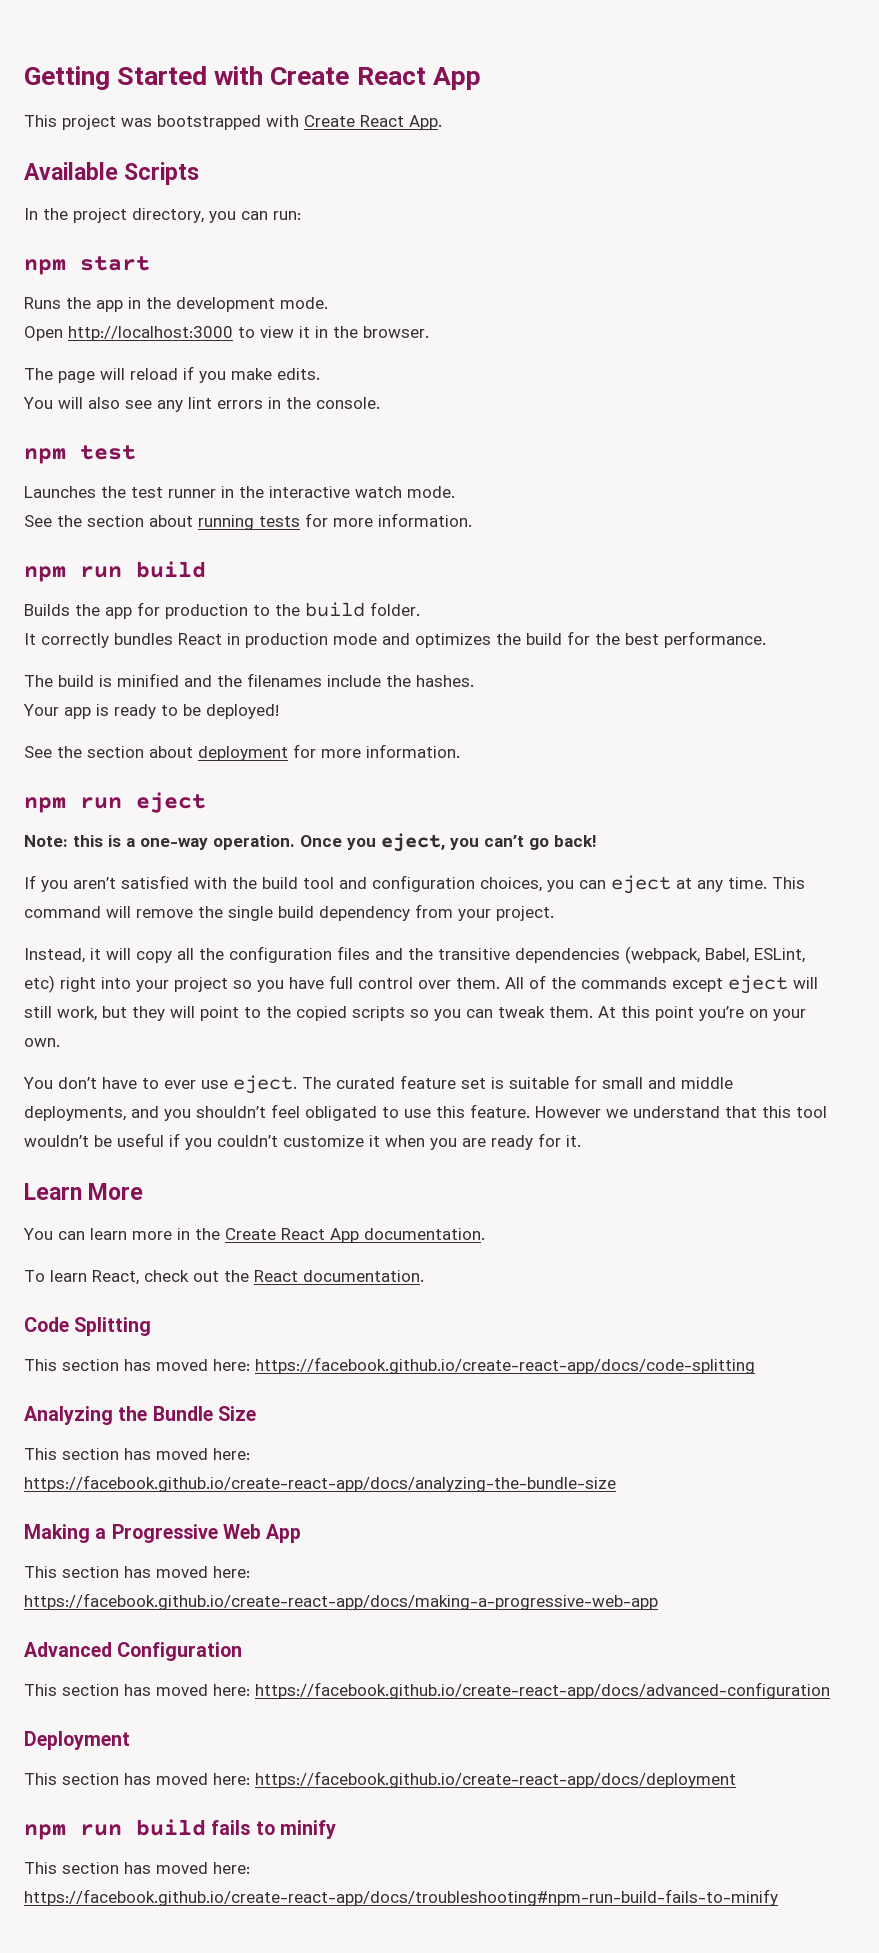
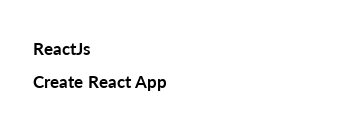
[24,66,481,90] [24,115,442,130] [24,162,200,185] [24,208,301,223] [24,256,150,275] [24,297,328,312] [24,326,429,341] [24,366,320,383] [23,397,380,412] [24,445,136,464] [24,486,455,498] [24,513,472,530] [24,561,206,582] [24,602,420,619] [24,631,766,648] [24,673,474,687] [23,704,279,719] [24,744,460,761] [24,792,206,813] [24,833,596,852] [24,875,805,894] [24,904,554,921] [24,946,805,964] [24,975,818,994] [24,1006,806,1021] [24,1038,60,1047] [23,1075,733,1094] [24,1104,827,1121] [24,1133,581,1150] [24,1183,144,1200] [23,1228,485,1243] [24,1270,424,1285] [24,1317,152,1336] [24,1357,755,1374] [24,1406,256,1425] [24,1448,250,1460] [24,1475,616,1492] [24,1524,302,1543] [24,1566,250,1578] [24,1593,658,1610] [24,1642,243,1661] [24,1682,830,1699] [24,1731,130,1750] [24,1771,736,1788] [24,1819,336,1840] [24,1862,250,1874] [24,1889,778,1906] Getting Started with Create React App // This project was bootstrapped with Create React App. // Available Scripts // In the project directory, you can run: // npm start // Runs the app in the development mode. // Open http://localhost:3000 to view it in the browser. // The page will reload if you make edits. // You will also see any lint errors in the console. // npm test // Launches the test runner in the interactive watch mode. // See the section about running tests for more information. // npm run build // Builds the app for production to the build folder. // It correctly bundles React in production mode and optimizes the build for the best performance. // The build is minified and the filenames include the hashes. // Your app is ready to be deployed! // See the section about deployment for more information. // npm run eject // Note: this is a one-way operation. Once you eject, you can’t go back! // If you aren’t satisfied with the build tool and configuration choices, you can eject at any time. This command will remove the single build dependency from your project. // Instead, it will copy all the configuration files and the transitive dependencies (webpack, Babel, ESLint, etc) right into your project so you have full control over them. All of the commands except eject will still work, but they will point to the copied scripts so you can tweak them. At this point you’re on your own. // You don’t have to ever use eject. The curated feature set is suitable for small and middle deployments, and you shouldn’t feel obligated to use this feature. However we understand that this tool wouldn’t be useful if you couldn’t customize it when you are ready for it. // Learn More // You can learn more in the Create React App documentation. // To learn React, check out the React documentation. // Code Splitting // This section has moved here: https://facebook.github.io/create-react-app/docs/code-splitting // Analyzing the Bundle Size // This section has moved here: https://facebook.github.io/create-react-app/docs/analyzing-the-bundle-size // Making a Progressive Web App // This section has moved here: https://facebook.github.io/create-react-app/docs/making-a-progressive-web-app // Advanced Configuration // This section has moved here: https://facebook.github.io/create-react-app/docs/advanced-configuration // Deployment // This section has moved here: https://facebook.github.io/create-react-app/docs/deployment // npm run build fails to minify // This section has moved here: https://facebook.github.io/create-react-app/docs/troubleshooting#npm-run-build-fails-to-minify -> [33,43,90,55] [33,76,168,91] ReactJs // Create React App

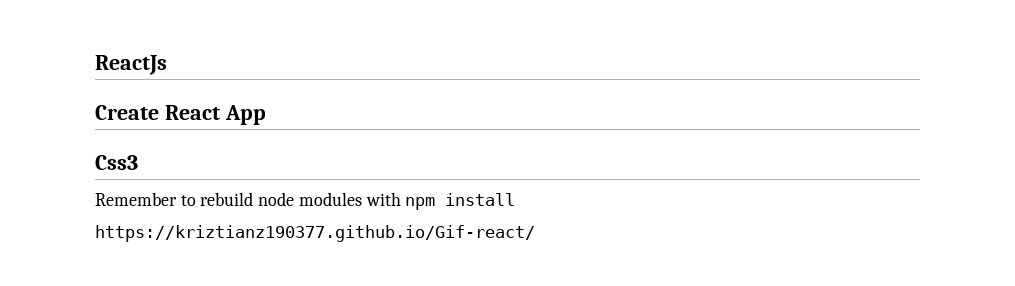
(168, 83) none -> [95,155,138,170] [95,192,516,210] [95,225,535,242] // Css3 // Remember to rebuild node modules with npm install // https://kriztianz190377.github.io/Gif-react/

